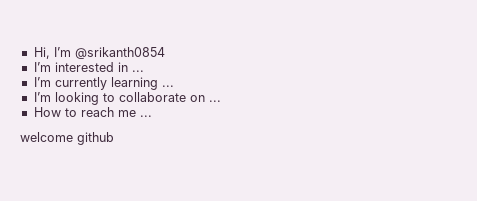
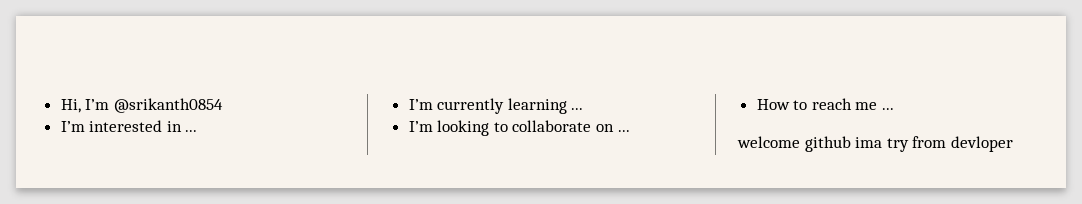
(114, 138) none -> [855,136,1013,152] ima try from devloper

